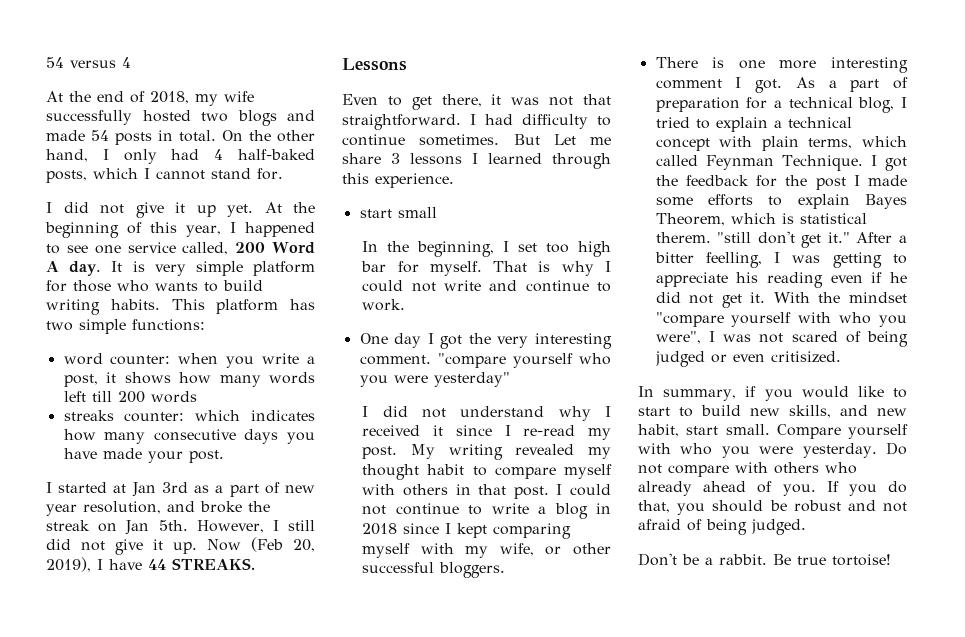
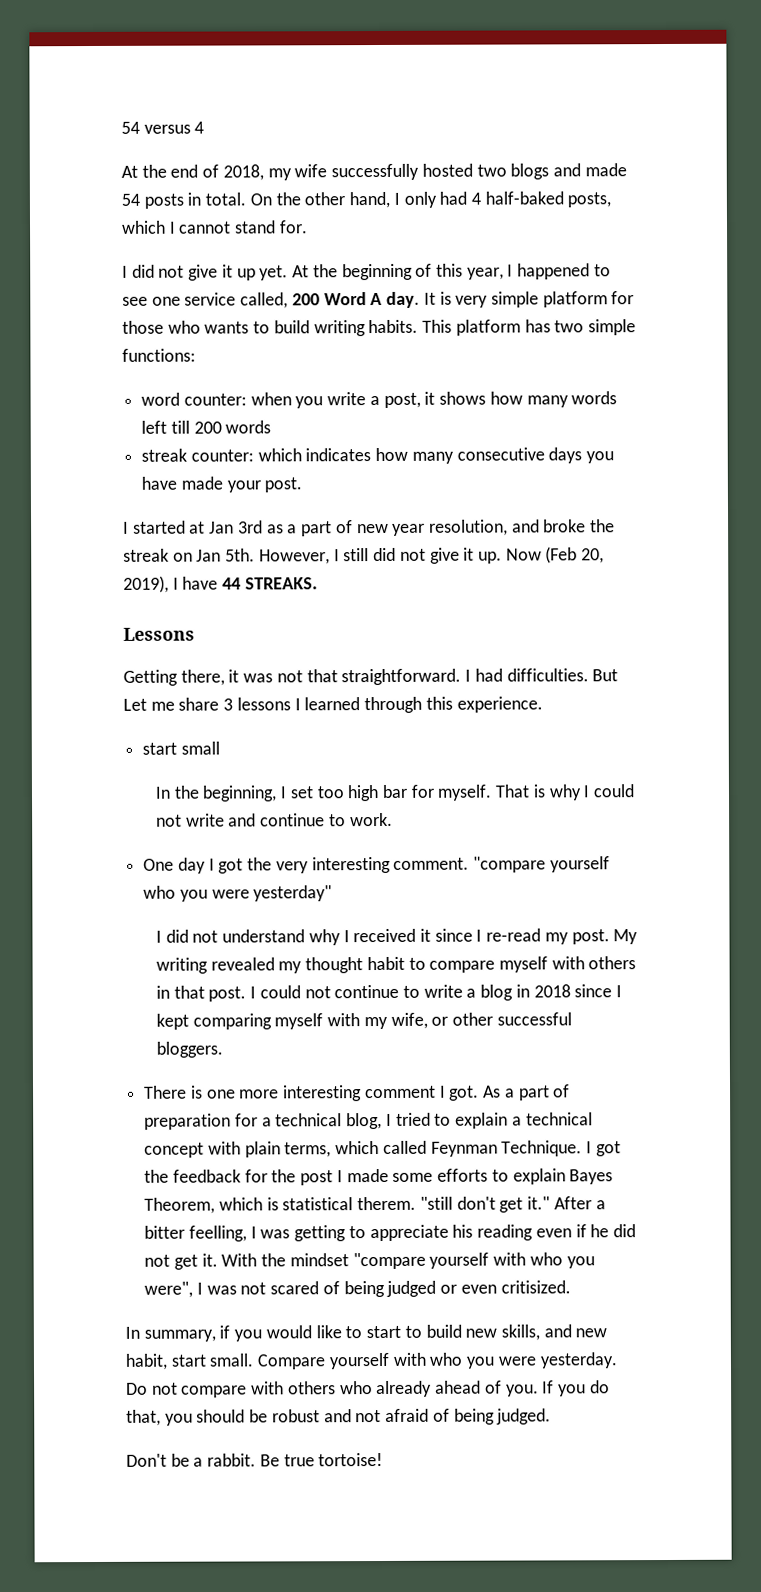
[63,410,114,421] streaks -> [141,448,188,462] streak
[342,94,432,110] Even to get -> [123,669,178,686] Getting
[522,114,611,129] [342,134,500,146] difficulty to continue sometimes. -> [506,668,589,682] difficulties.

